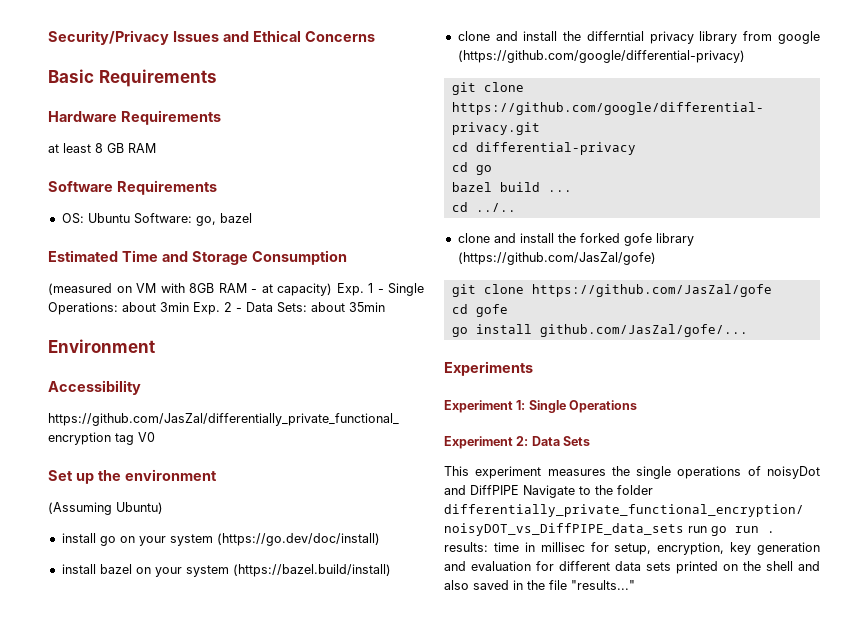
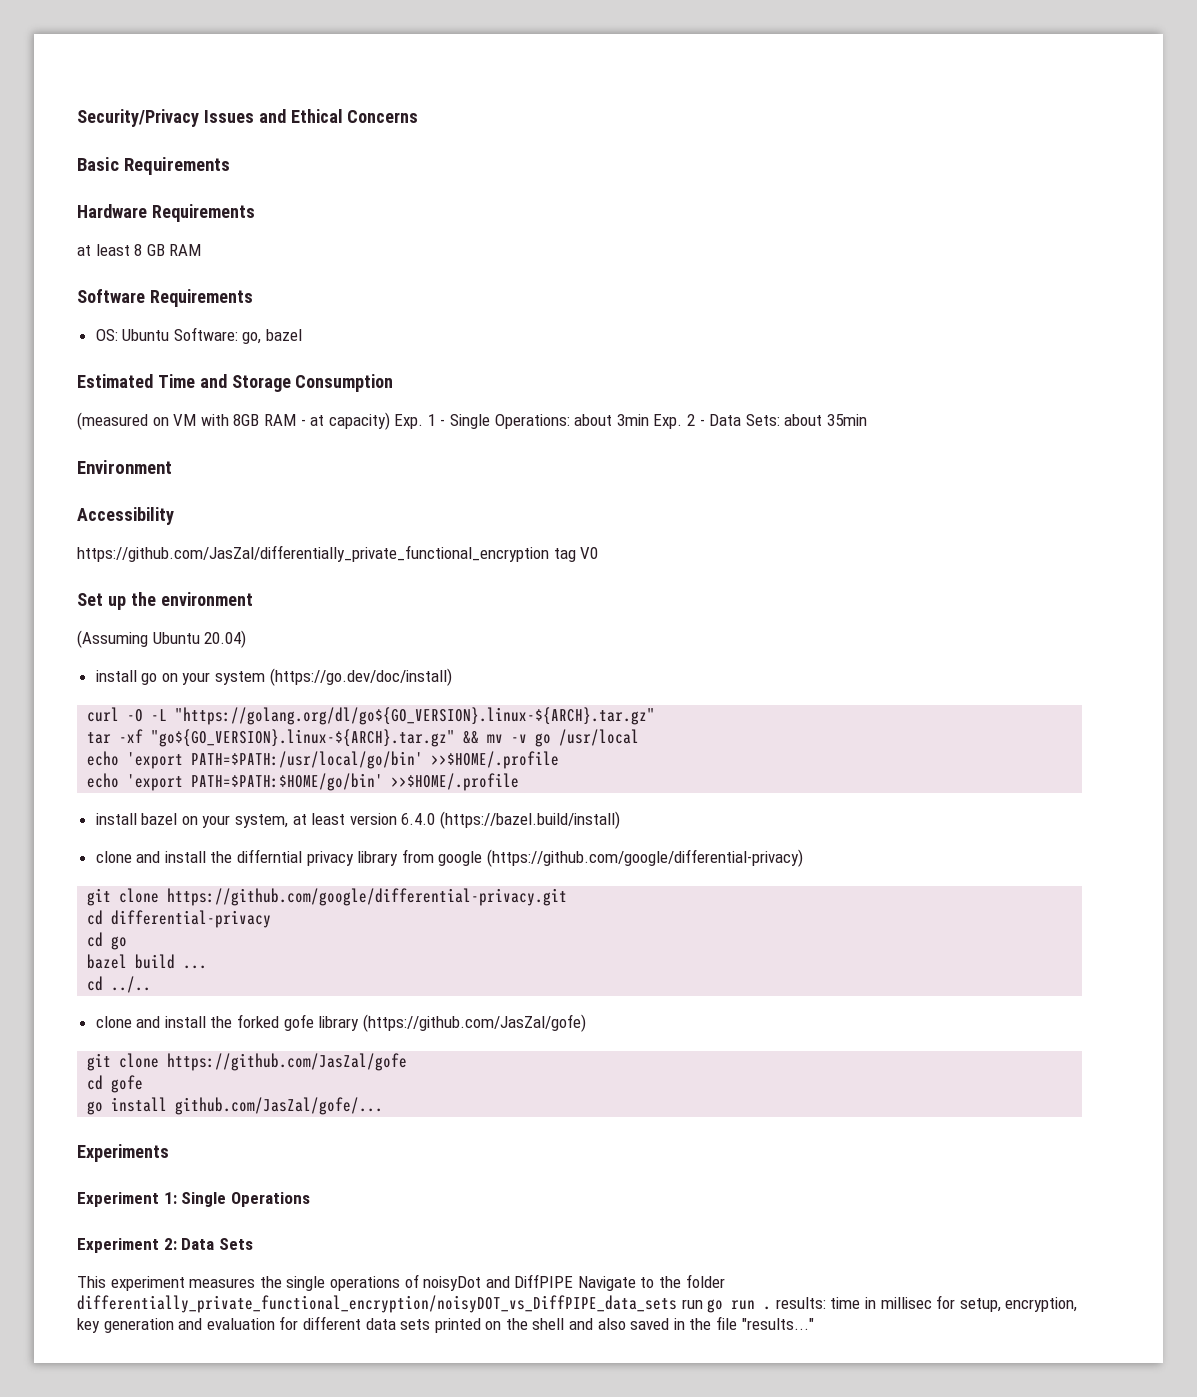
[116,502,163,514] Ubuntu) -> [152,630,247,648] Ubuntu 20.04)
(380, 539) none -> [87,707,656,725] [87,729,640,747] [87,751,560,769] [87,773,520,791] // curl -O -L "https://golang.org/dl/go${GO_VERSION}.linux-${ARCH}.tar.gz" // tar -xf "go${GO_VERSION}.linux-${ARCH}.tar.gz" && mv -v go /usr/local // echo 'export PATH=$PATH:/usr/local/go/bin' >>$HOME/.profile // echo 'export PATH=$PATH:$HOME/go/bin' >>$HOME/.profile
[185,565,229,577] system -> [235,813,436,828] system, at least version 6.4.0

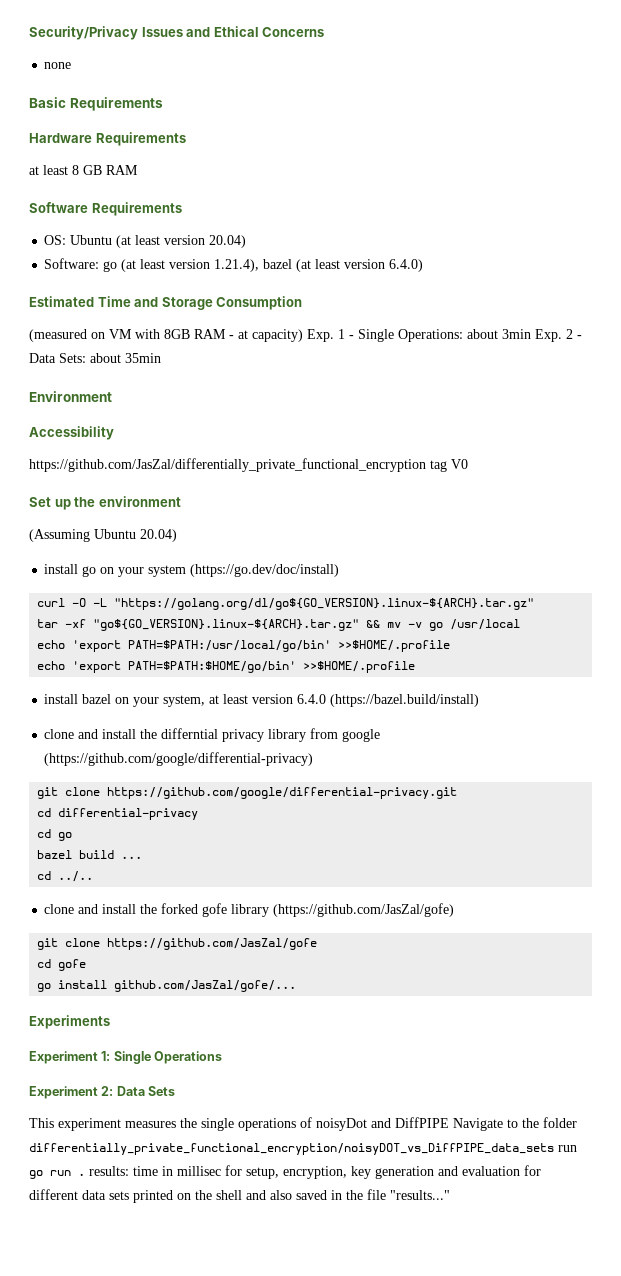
(419, 116) none -> [44,62,72,69] // none
[173,327,303,344] Software: go, bazel -> [116,235,247,248] [44,258,424,272] (at least version 20.04) // Software: go (at least version 1.21.4), bazel (at least version 6.4.0)

